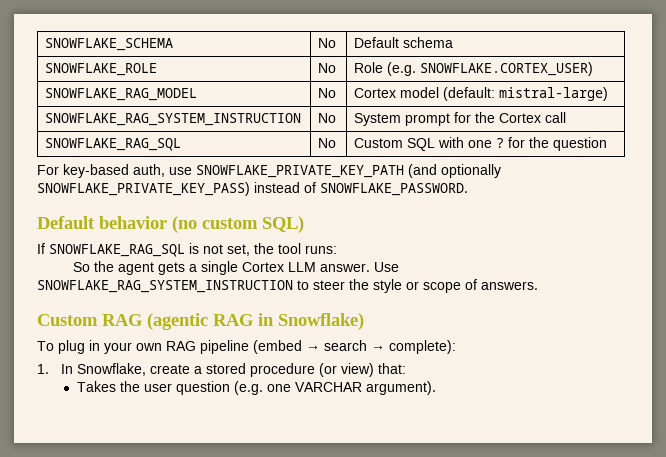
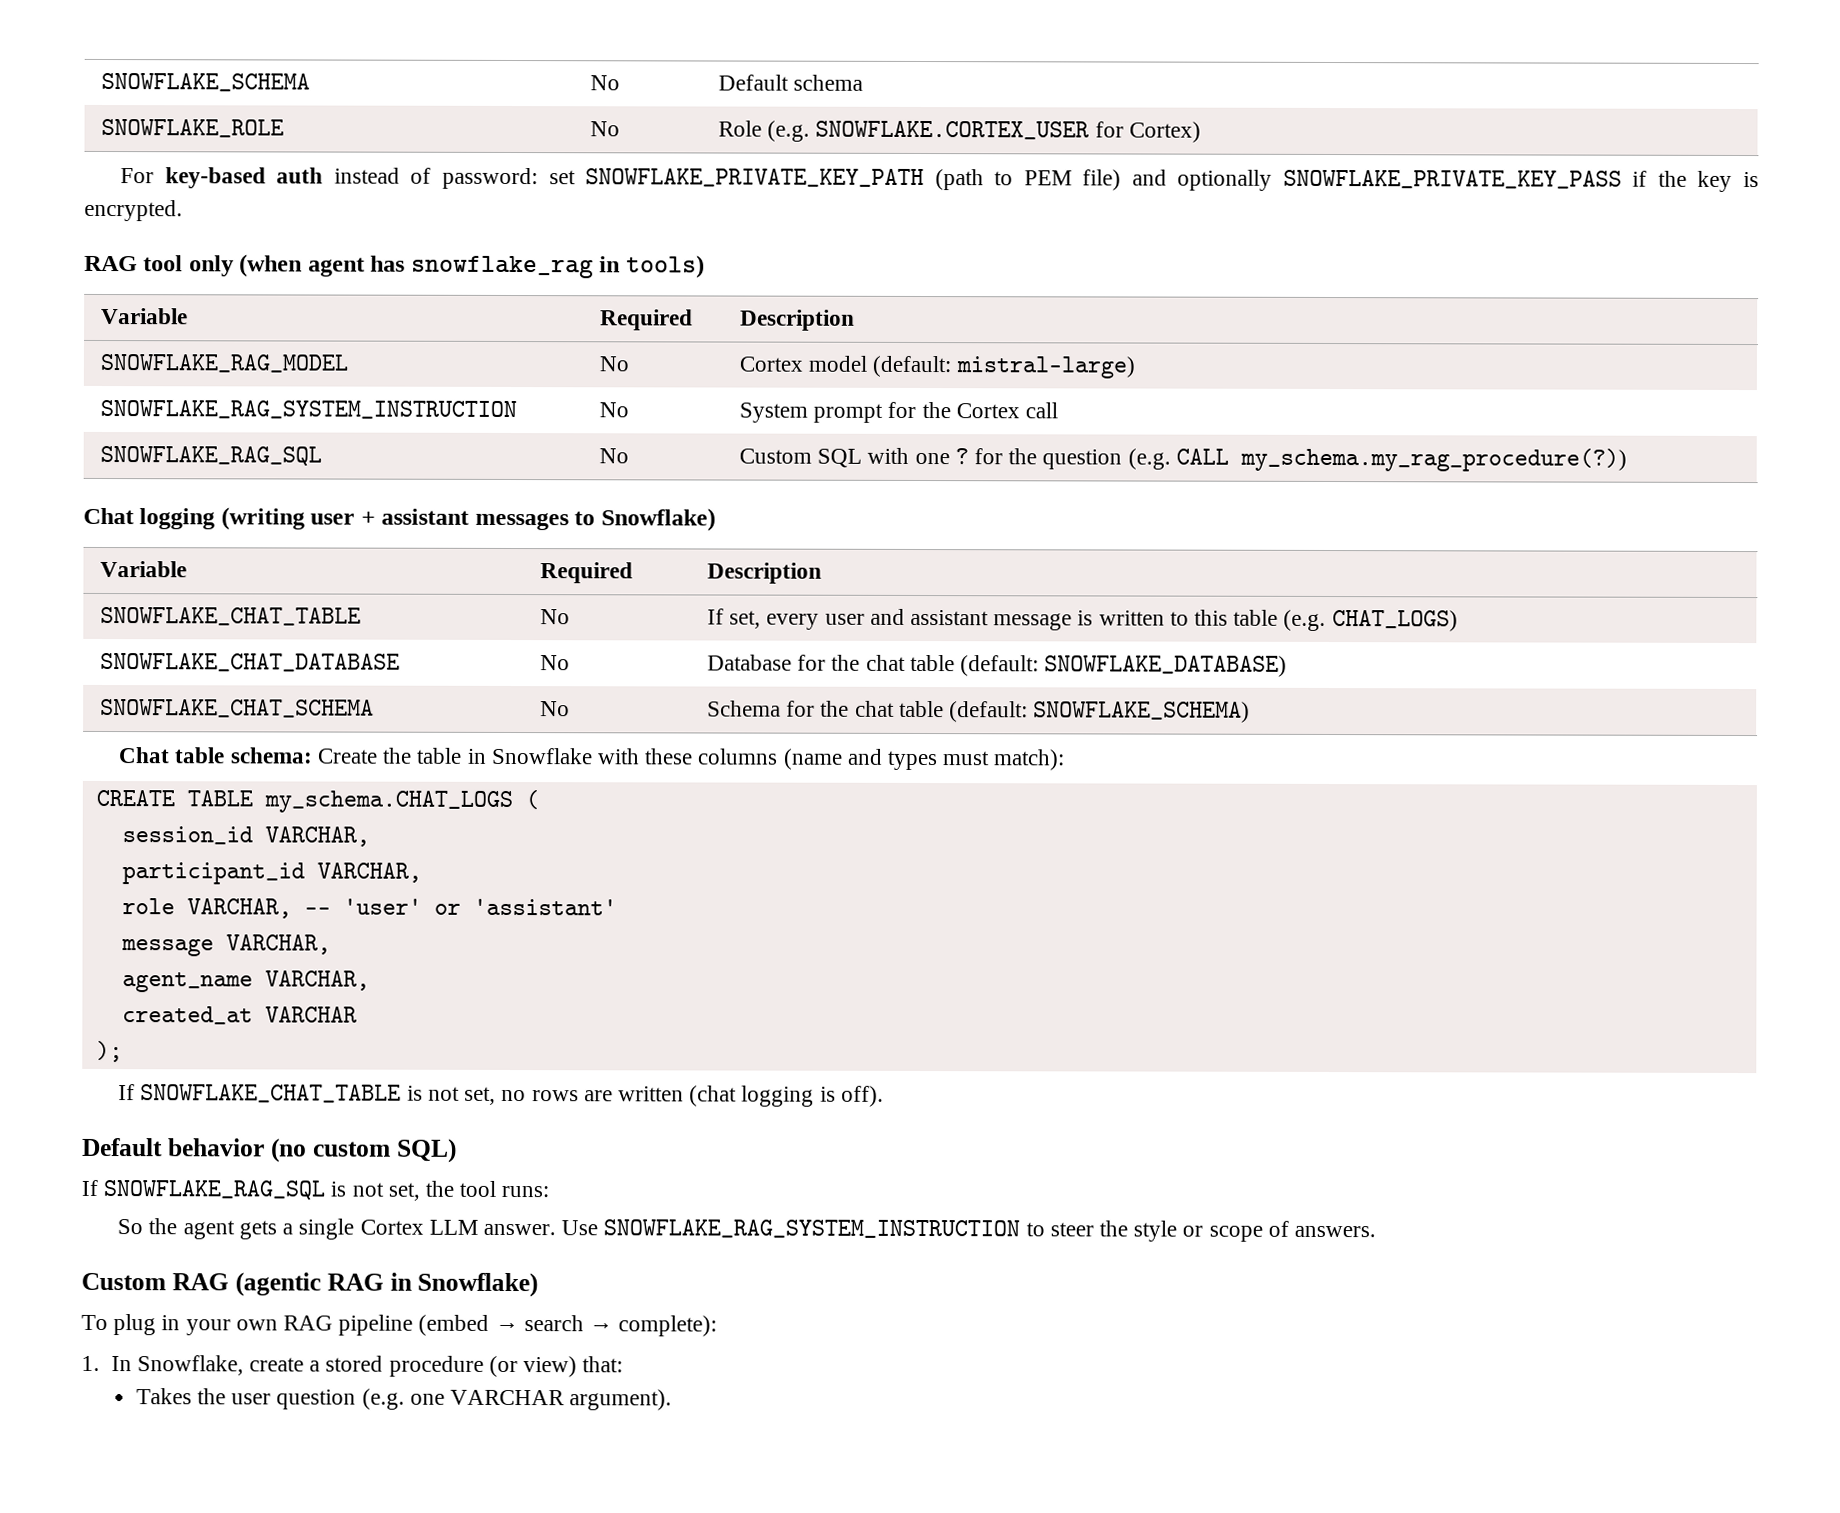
[420,62,594,76] SNOWFLAKE.CORTEX_USER) -> [815,120,1201,143] [120,167,1760,192] [84,199,183,222] [84,254,705,279] [100,307,188,325] [599,309,693,331] [739,309,855,331] SNOWFLAKE.CORTEX_USER for Cortex) // For key-based auth instead of password: set SNOWFLAKE_PRIVATE_KEY_PATH (path to PEM file) and optionally SNOWFLAKE_PRIVATE_KEY_PASS if the key is encrypted. // RAG tool only (when agent has snowflake_rag in tools) // Variable | Required | Description
[37,164,501,178] [37,182,468,196] // For key-based auth, use SNOWFLAKE_PRIVATE_KEY_PATH (and optionally SNOWFLAKE_PRIVATE_KEY_PASS) instead of SNOWFLAKE_PASSWORD. -> [1127,447,1627,472] [83,507,716,532] [99,560,187,578] [539,562,633,584] [706,562,822,584] [99,606,361,626] [539,609,570,625] [706,608,1458,632] [99,652,400,672] [539,655,570,671] [706,654,1288,677] [99,698,374,718] [539,701,570,717] [706,700,1251,723] [118,747,1066,771] [95,789,539,814] [121,826,370,847] [121,862,422,885] [121,898,617,919] [120,934,331,957] [121,970,370,993] [121,1006,358,1025] [95,1040,123,1063] [118,1084,884,1107] (e.g. CALL my_schema.my_rag_procedure(?)) // Chat logging (writing user + assistant messages to Snowflake) // Variable | Required | Description // SNOWFLAKE_CHAT_TABLE | No | If set, every user and assistant message is written to this table (e.g. CHAT_LOGS) // SNOWFLAKE_CHAT_DATABASE | No | Database for the chat table (default: SNOWFLAKE_DATABASE) // SNOWFLAKE_CHAT_SCHEMA | No | Schema for the chat table (default: SNOWFLAKE_SCHEMA) // Chat table schema: Create the table in Snowflake with these columns (name and types must match): // CREATE TABLE my_schema.CHAT_LOGS ( // session_id VARCHAR, // participant_id VARCHAR, // role VARCHAR, -- 'user' or 'assistant' // message VARCHAR, // agent_name VARCHAR, // created_at VARCHAR // ); // If SNOWFLAKE_CHAT_TABLE is not set, no rows are written (chat logging is off).

